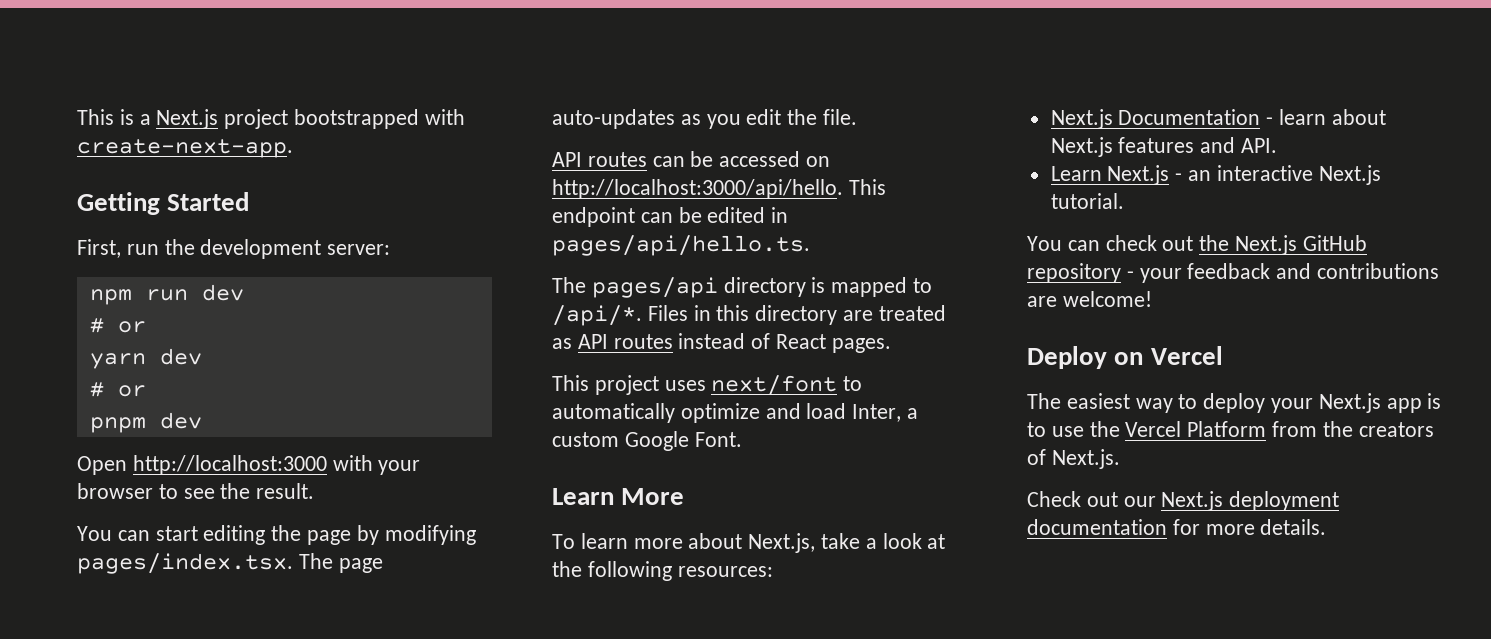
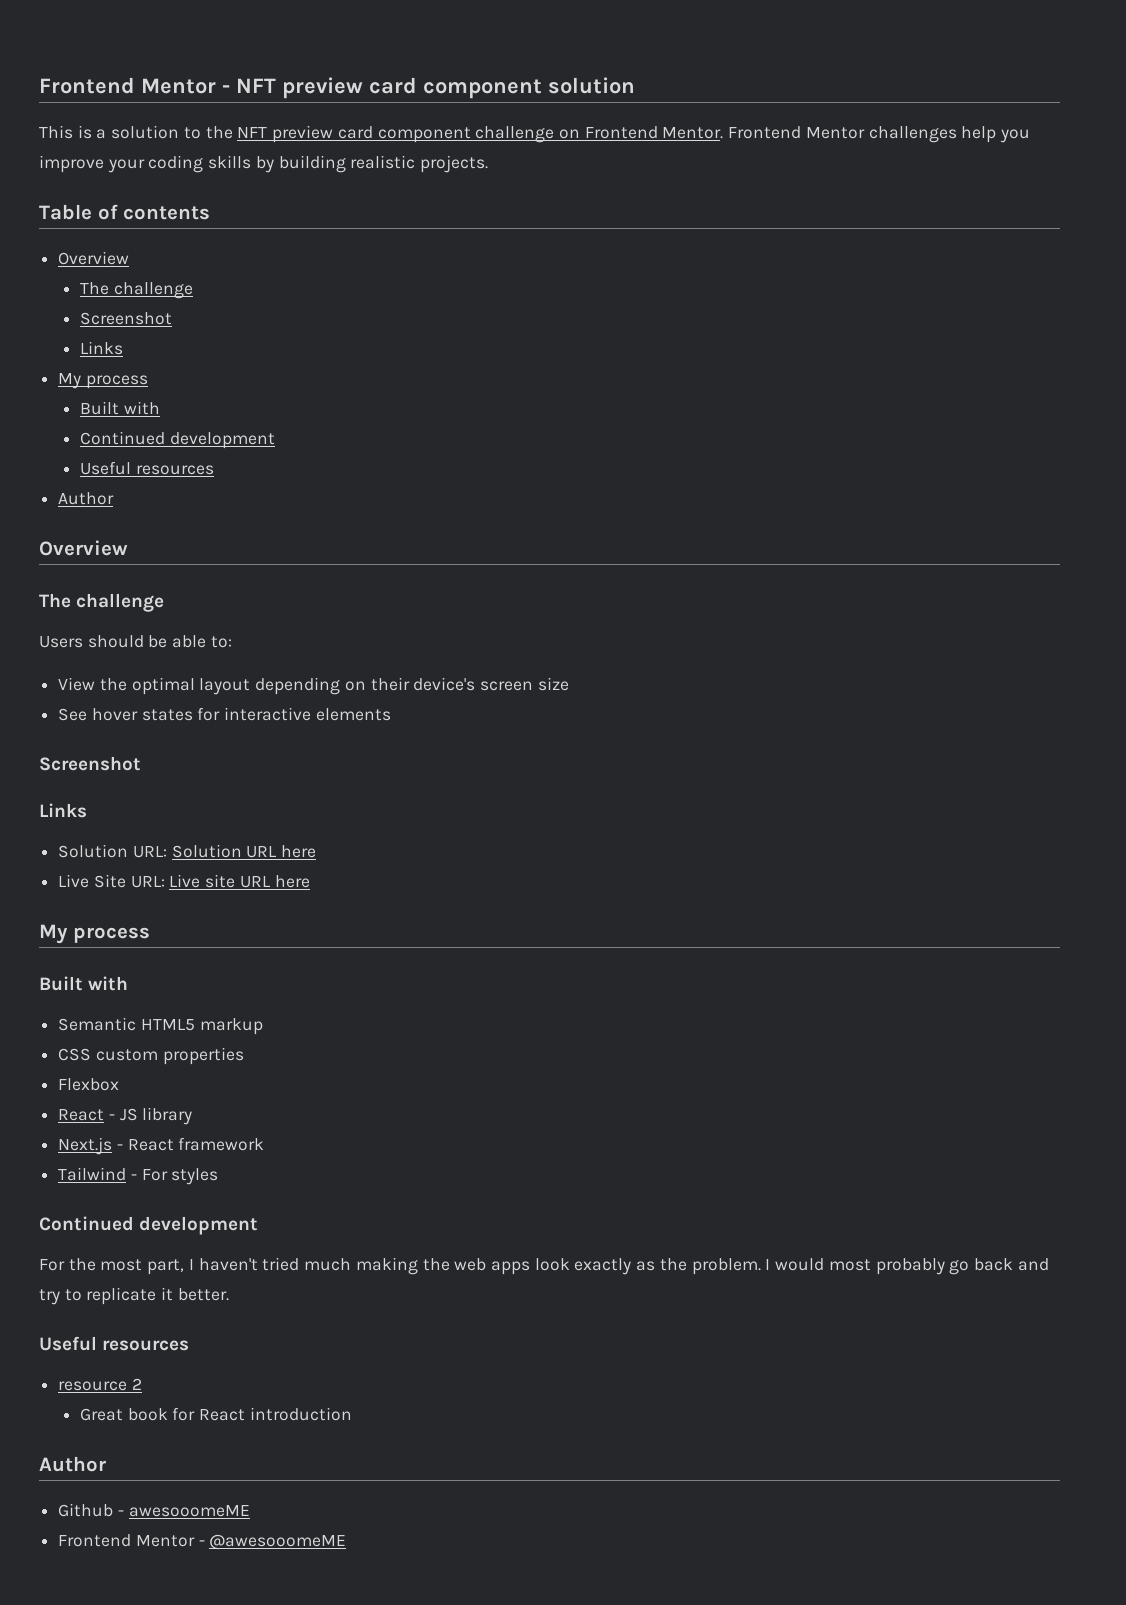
[77,109,465,129] [77,139,293,158] [77,192,250,215] [77,239,391,259] [89,284,244,305] [89,318,146,333] [89,348,202,369] [89,382,146,397] [89,412,202,433] [77,455,421,475] [77,483,315,499] [77,525,476,545] [77,553,383,574] [552,109,858,129] [552,151,831,167] [552,179,886,199] [552,207,789,227] [552,235,810,256] [552,277,933,298] [552,305,946,326] [552,333,891,353] [552,375,863,396] [552,403,919,423] [552,431,742,451] [552,488,685,505] [552,533,946,553] [552,561,773,581] [1050,109,1386,129] [1050,137,1278,157] [1050,165,1381,185] [1050,193,1124,209] [1027,235,1367,255] [1027,263,1440,283] [1027,291,1152,307] [1027,346,1223,369] [1027,393,1442,413] [1027,421,1434,437] [1027,449,1120,469] [1027,491,1340,511] [1027,519,1327,535] This is a Next.js project bootstrapped with create-next-app. // Getting Started // First, run the development server: // npm run dev // # or // yarn dev // # or // pnpm dev // Open http://localhost:3000 with your browser to see the result. // You can start editing the page by modifying pages/index.tsx. The page auto-updates as you edit the file. // API routes can be accessed on http://localhost:3000/api/hello. This endpoint can be edited in pages/api/hello.ts. // The pages/api directory is mapped to /api/*. Files in this directory are treated as API routes instead of React pages. // This project uses next/font to automatically optimize and load Inter, a custom Google Font. // Learn More // To learn more about Next.js, take a look at the following resources: // Next.js Documentation - learn about Next.js features and API. // Learn Next.js - an interactive Next.js tutorial. // You can check out the Next.js GitHub repository - your feedback and contributions are welcome! // Deploy on Vercel // The easiest way to deploy your Next.js app is to use the Vercel Platform from the creators of Next.js. // Check out our Next.js deployment documentation for more details. -> [39,77,635,99] [39,125,1031,143] [39,155,489,173] [39,204,211,220] [58,251,130,265] [79,282,193,299] [79,312,172,325] [79,341,123,355] [58,373,148,389] [79,401,160,415] [79,431,275,449] [79,461,214,475] [58,492,115,505] [39,540,128,556] [39,593,165,612] [39,635,232,648] [58,677,569,695] [58,707,391,721] [39,756,141,771] [39,803,87,818] [58,844,317,858] [58,874,310,888] [39,924,150,944] [39,976,129,991] [58,1017,263,1035] [58,1047,244,1065] [58,1078,120,1091] [58,1107,193,1125] [58,1137,265,1155] [58,1167,219,1185] [39,1216,259,1235] [39,1257,1049,1275] [39,1287,229,1305] [39,1336,190,1351] [58,1378,142,1391] [79,1407,352,1421] [39,1456,106,1472] [58,1503,250,1517] [58,1534,347,1550] Frontend Mentor - NFT preview card component solution // This is a solution to the NFT preview card component challenge on Frontend Mentor. Frontend Mentor challenges help you improve your coding skills by building realistic projects. // Table of contents // Overview // The challenge // Screenshot // Links // My process // Built with // Continued development // Useful resources // Author // Overview // The challenge // Users should be able to: // View the optimal layout depending on their device's screen size // See hover states for interactive elements // Screenshot // Links // Solution URL: Solution URL here // Live Site URL: Live site URL here // My process // Built with // Semantic HTML5 markup // CSS custom properties // Flexbox // React - JS library // Next.js - React framework // Tailwind - For styles // Continued development // For the most part, I haven't tried much making the web apps look exactly as the problem. I would most probably go back and try to replicate it better. // Useful resources // resource 2 // Great book for React introduction // Author // Github - awesooomeME // Frontend Mentor - @awesooomeME

